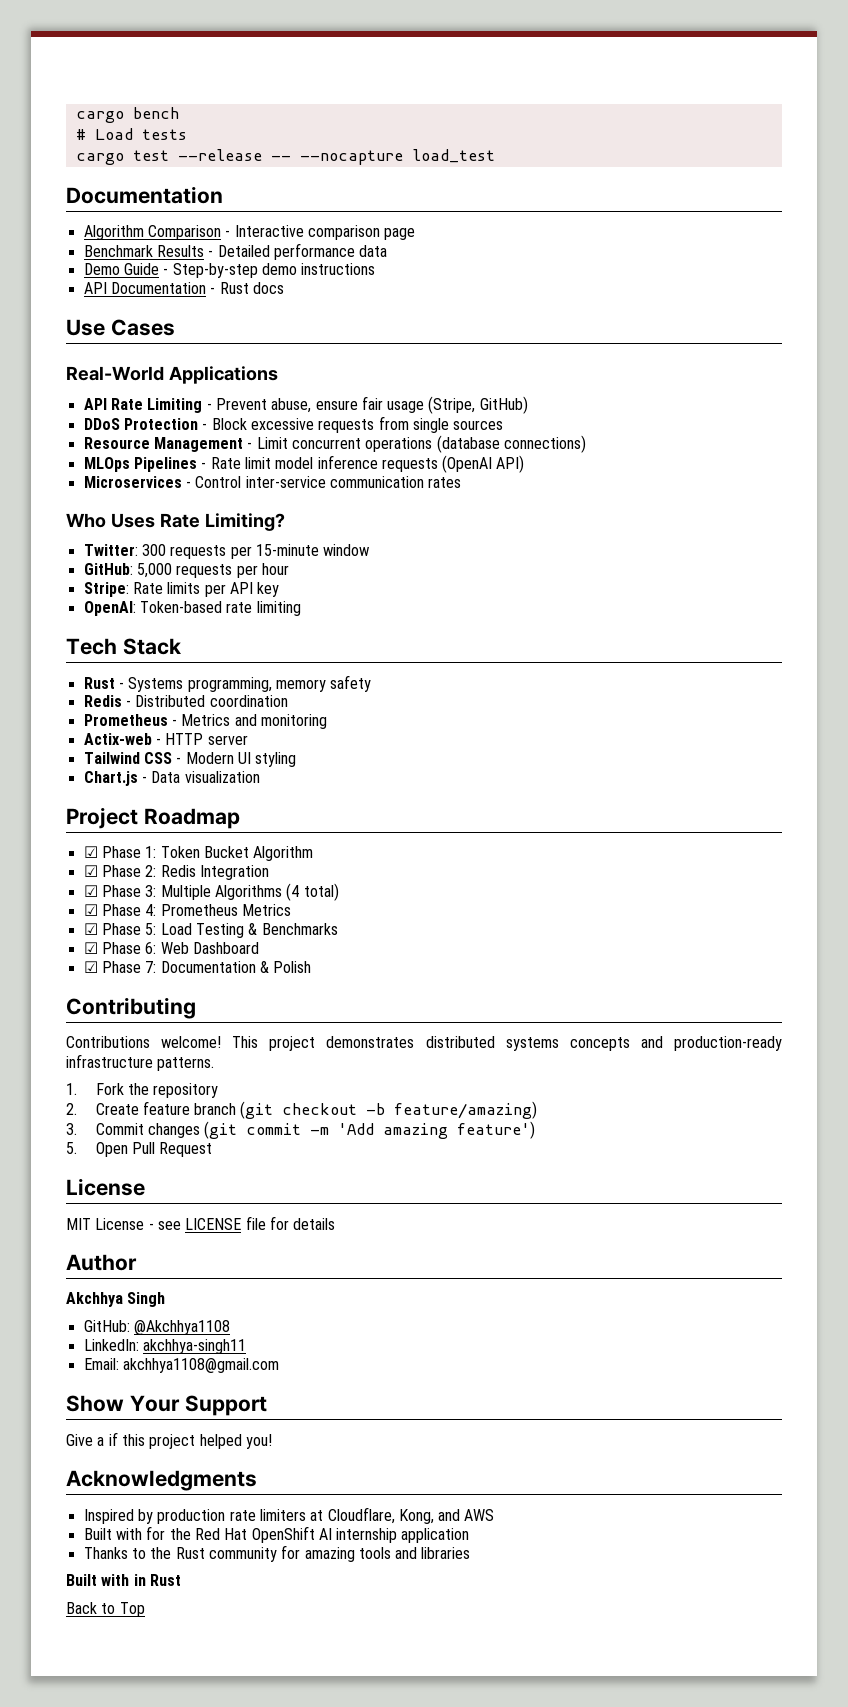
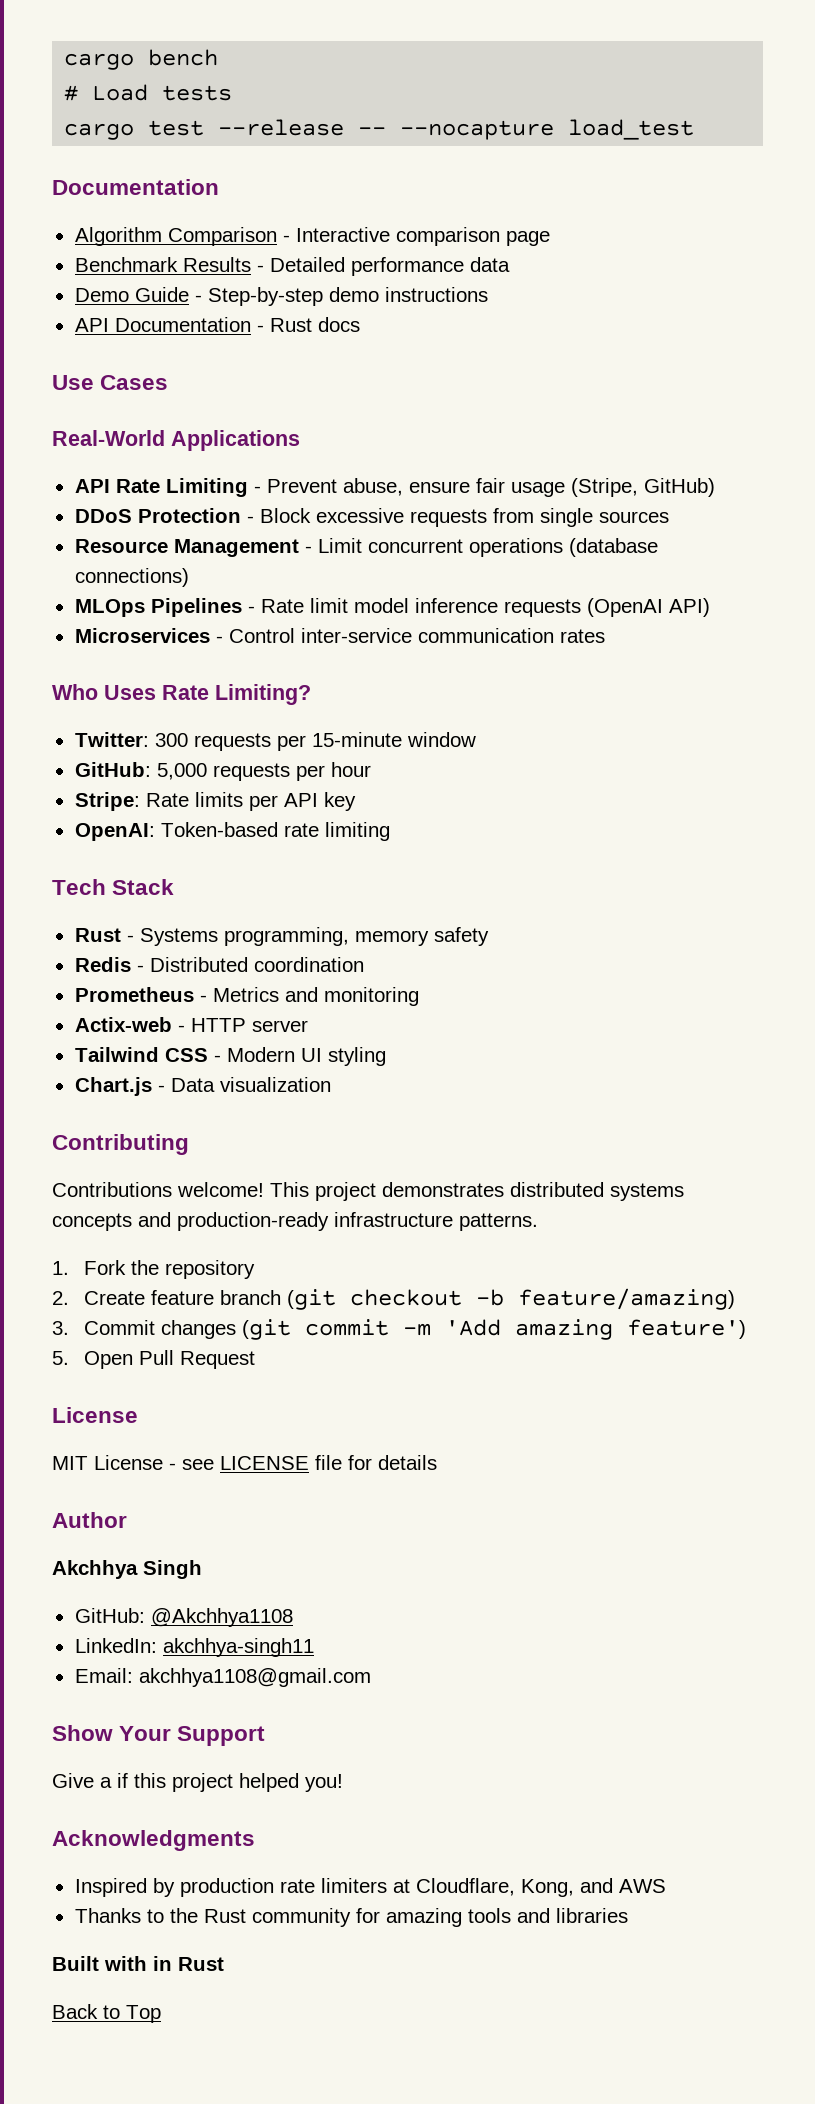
[66,807,240,829] [83,846,314,861] [83,865,269,880] [83,883,339,901] [83,904,291,916] [83,923,338,938] [83,942,259,954] [83,961,312,973] // Project Roadmap // ☑ Phase 1: Token Bucket Algorithm // ☑ Phase 2: Redis Integration // ☑ Phase 3: Multiple Algorithms (4 total) // ☑ Phase 4: Prometheus Metrics // ☑ Phase 5: Load Testing & Benchmarks // ☑ Phase 6: Web Dashboard // ☑ Phase 7: Documentation & Polish -> (331, 1084) none
[83,1526,470,1543] // Built with for the Red Hat OpenShift AI internship application -> (666, 1886) none

